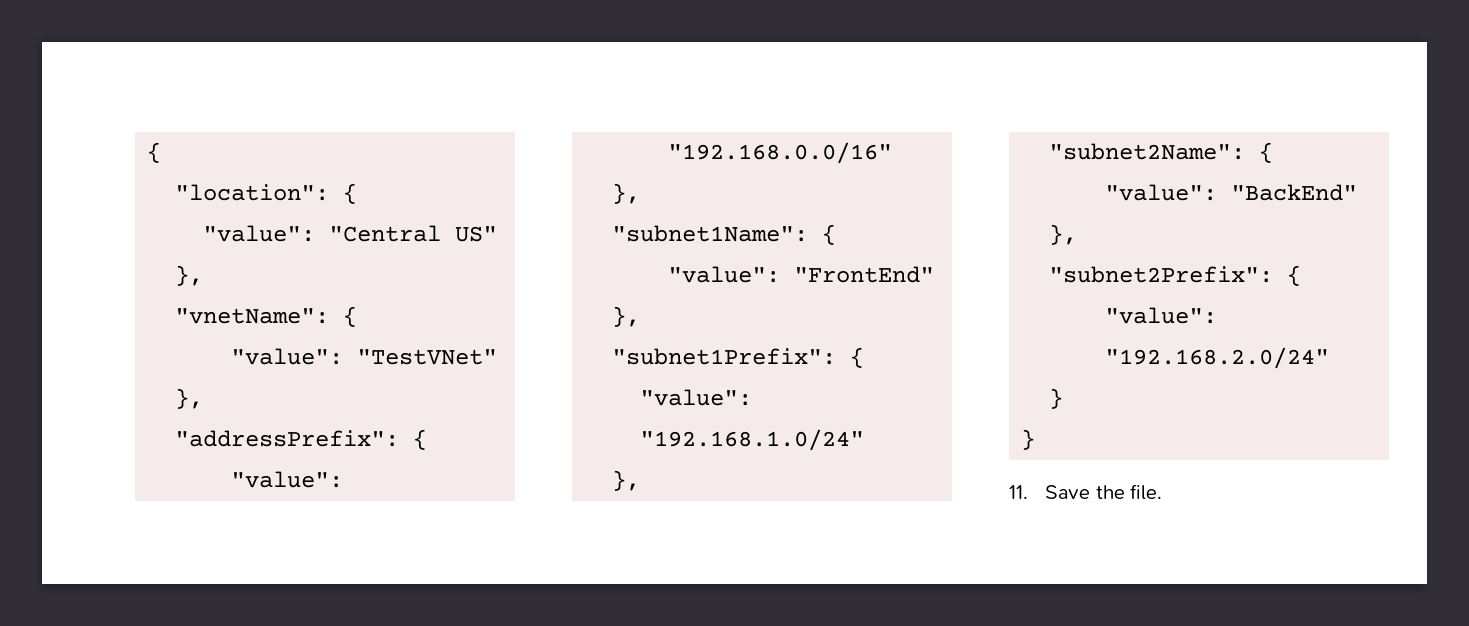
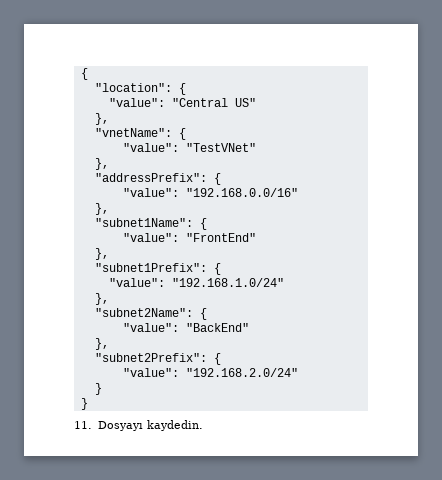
[1045,484,1163,500] Save the file. -> [97,420,203,431] Dosyayı kaydedin.

